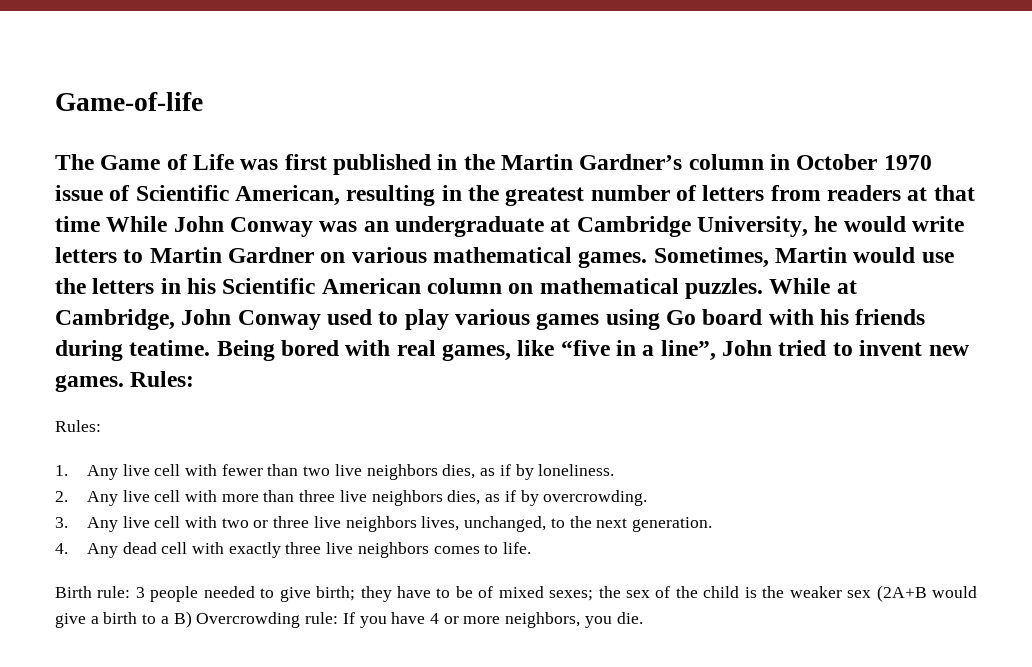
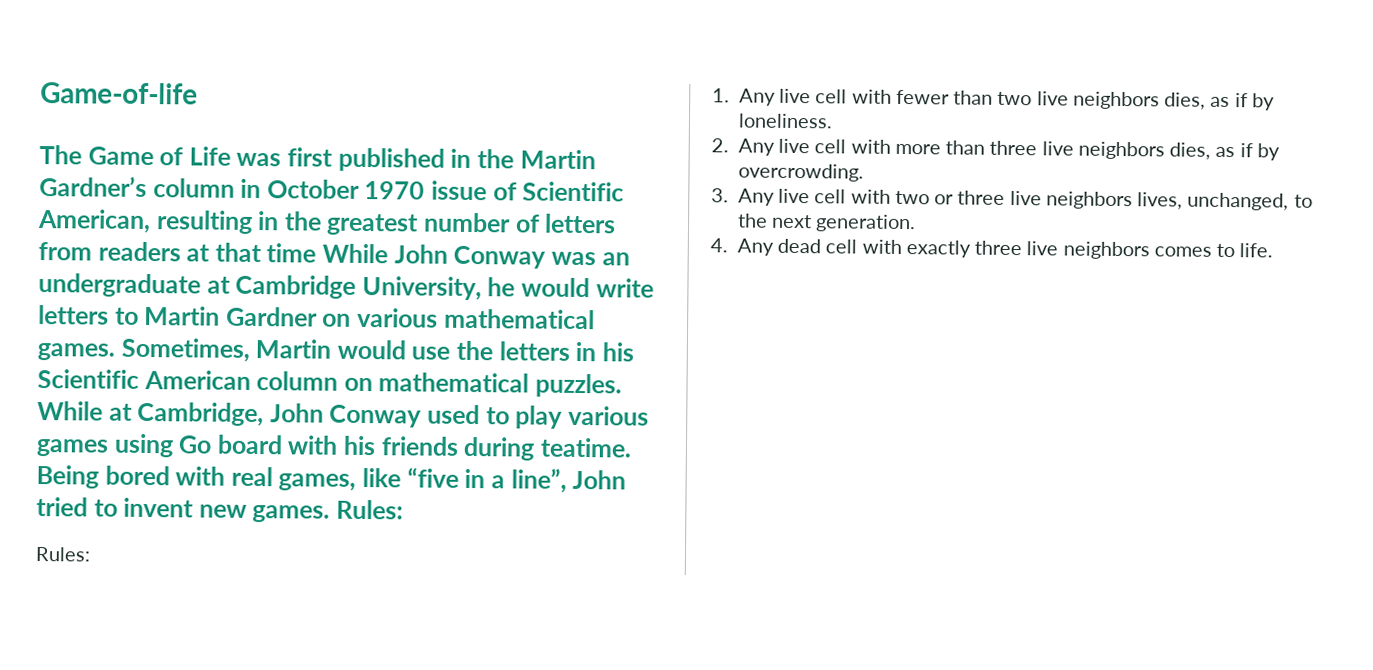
[55,585,978,602] [55,611,643,628] // Birth rule: 3 people needed to give birth; they have to be of mixed sexes; the sex of the child is the weaker sex (2A+B would give a birth to a B) Overcrowding rule: If you have 4 or more neighbors, you die. -> (1274, 250) none

